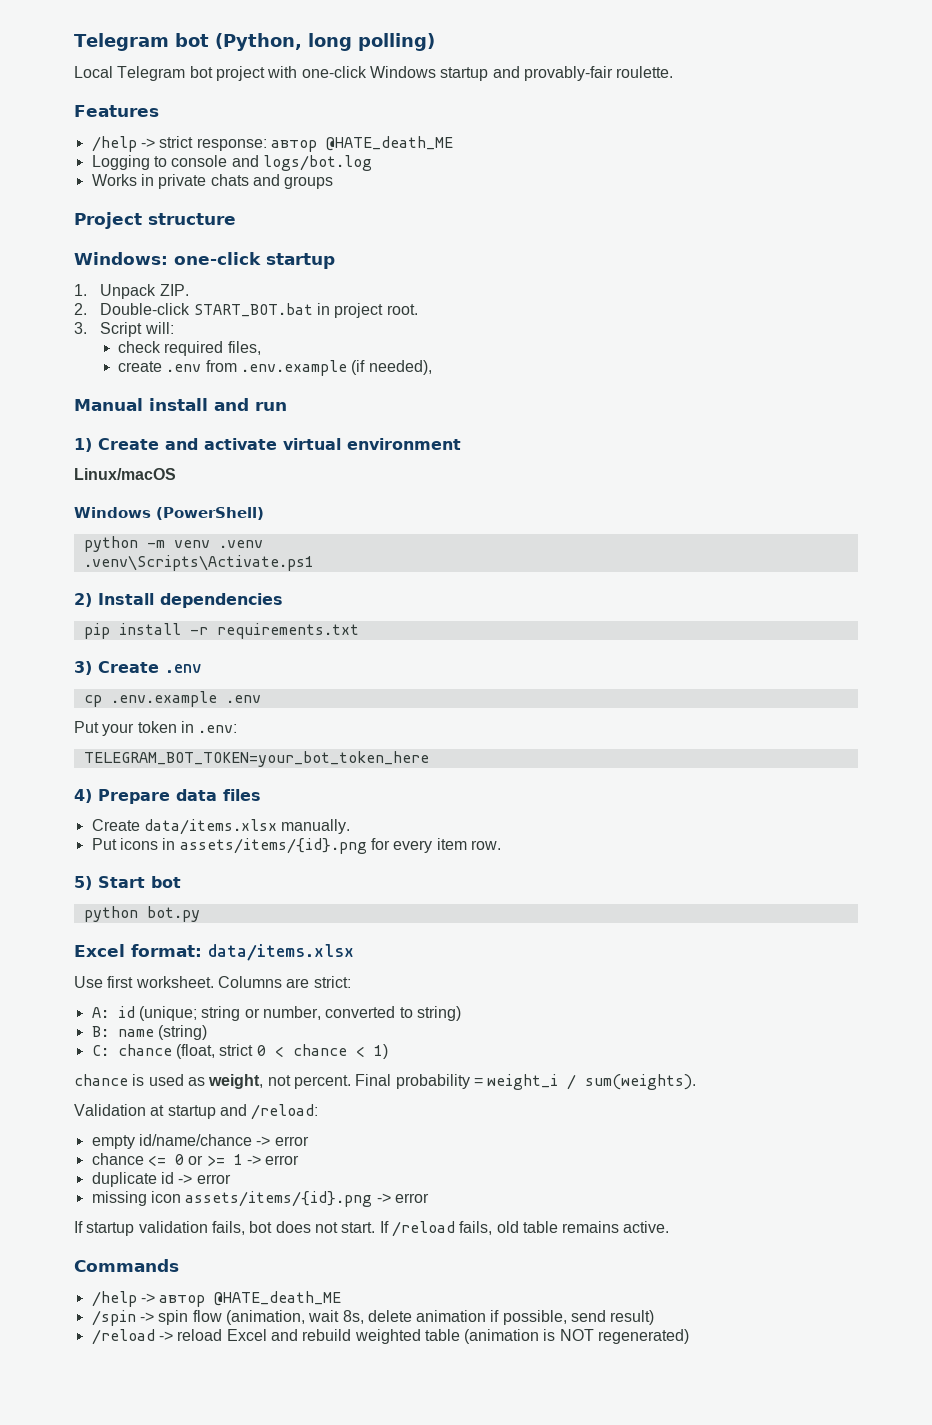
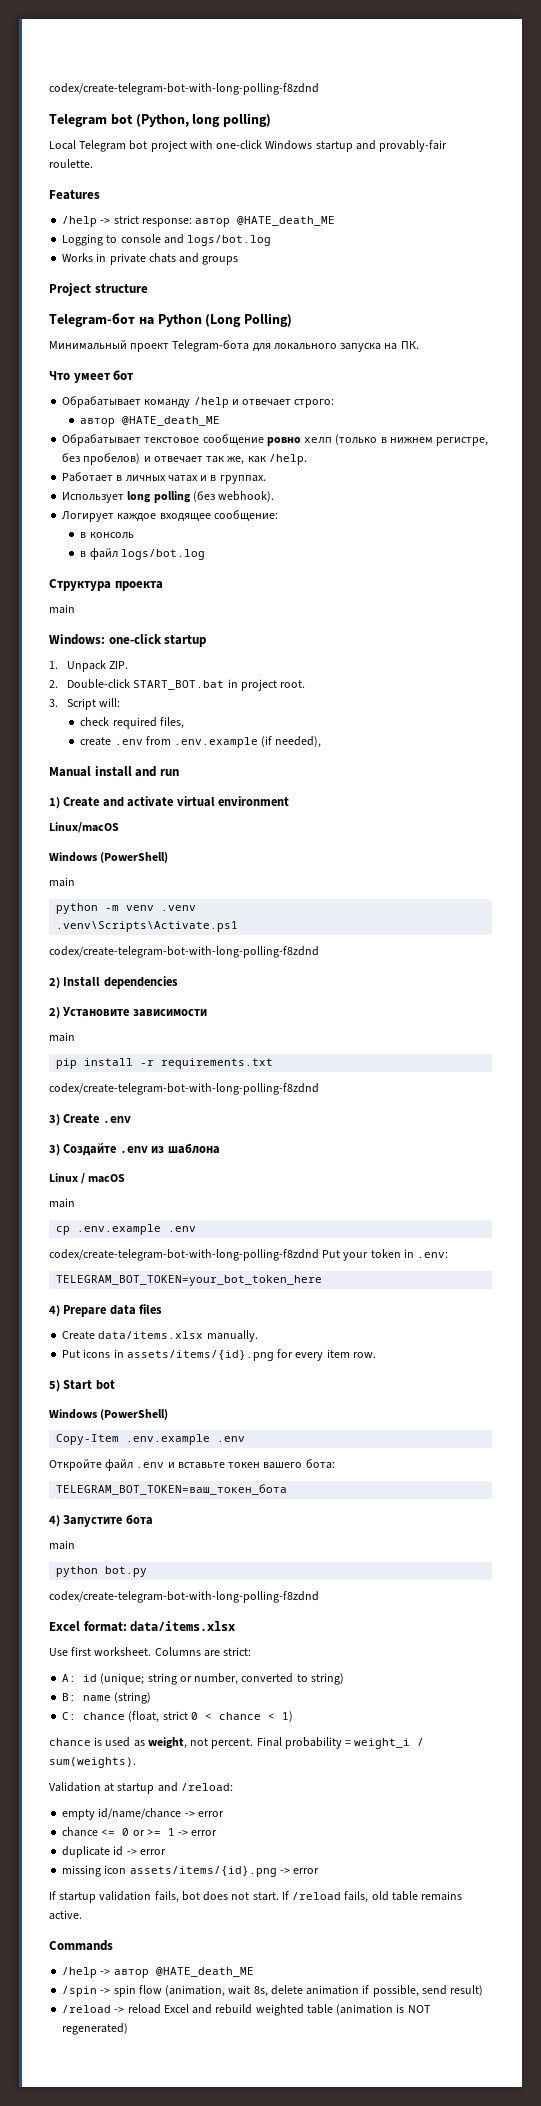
(74, 42) none -> [49,83,319,95] codex/create-telegram-bot-with-long-polling-f8zdnd //
(236, 219) none -> [49,313,293,327] [49,340,419,352] [49,370,135,383] [62,396,335,408] [80,416,221,427] [62,434,489,446] [62,453,307,465] [62,472,266,484] [62,491,275,503] [62,510,278,522] [80,532,134,539] [80,548,205,560] [49,579,163,591] [49,604,75,614] // Telegram-бот на Python (Long Polling) // Минимальный проект Telegram-бота для локального запуска на ПК. // Что умеет бот // Обрабатывает команду /help и отвечает строго: // автор @HATE_death_ME // Обрабатывает текстовое сообщение ровно хелп (только в нижнем регистре, без пробелов) и отвечает так же, как /help. // Работает в личных чатах и в группах. // Использует long polling (без webhook). // Логирует каждое входящее сообщение: // в консоль // в файл logs/bot.log // Структура проекта // main
(264, 513) none -> [49,877,75,887] // main
(314, 563) none -> [49,946,319,958] // codex/create-telegram-bot-with-long-polling-f8zdnd
(283, 600) none -> [49,1007,207,1019] [49,1032,75,1042] // 2) Установите зависимости // main
(359, 631) none -> [49,1083,319,1095] // codex/create-telegram-bot-with-long-polling-f8zdnd
(202, 668) none -> [49,1143,220,1156] [49,1173,126,1184] [49,1198,75,1208] // 3) Создайте .env из шаблона // Linux / macOS // main
(261, 699) none -> [49,1249,319,1261] codex/create-telegram-bot-with-long-polling-f8zdnd
(181, 882) none -> [49,1409,169,1420] [56,1434,246,1445] [49,1459,335,1471] [56,1484,288,1495] [49,1514,153,1527] [49,1540,75,1550] // Windows (PowerShell) // Copy-Item .env.example .env // Откройте файл .env и вставьте токен вашего бота: // TELEGRAM_BOT_TOKEN=ваш_токен_бота // 4) Запустите бота // main
(200, 914) none -> [49,1591,319,1603] // codex/create-telegram-bot-with-long-polling-f8zdnd

